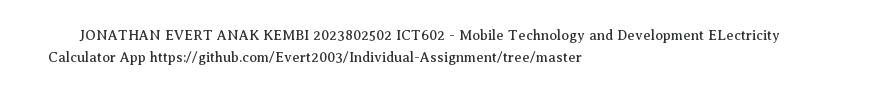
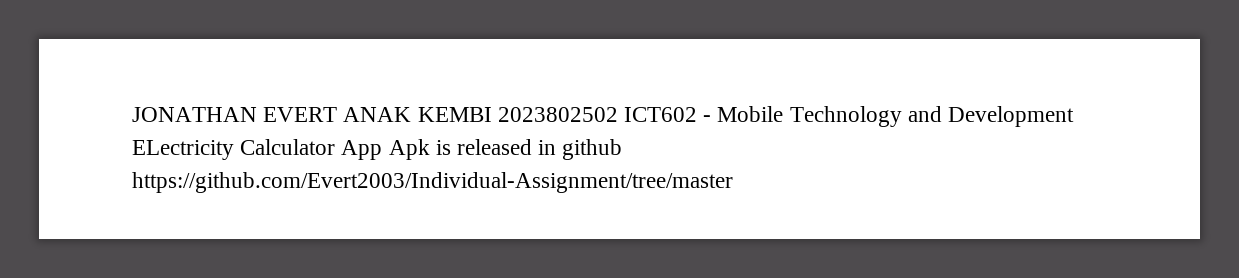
(146, 58) none -> [388,139,623,160] Apk is released in github

